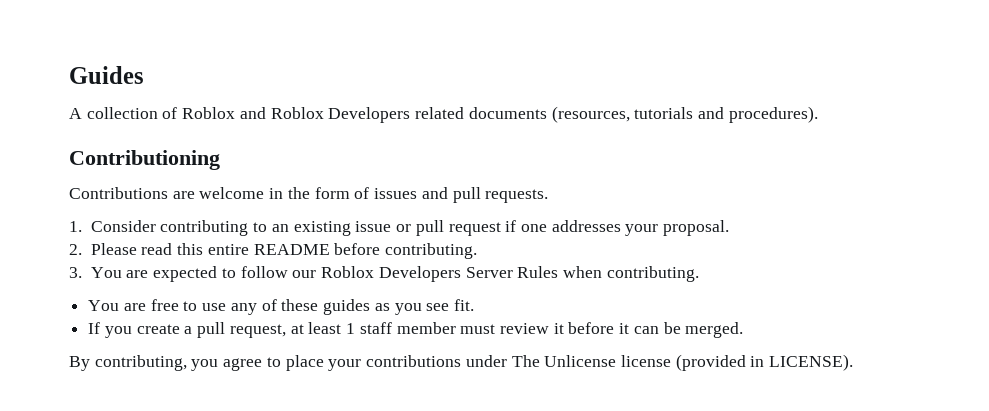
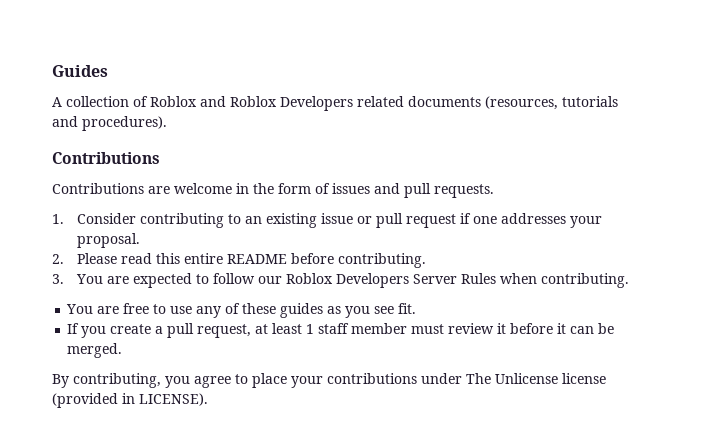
[69,150,220,170] Contributioning -> [52,152,160,164] Contributions

